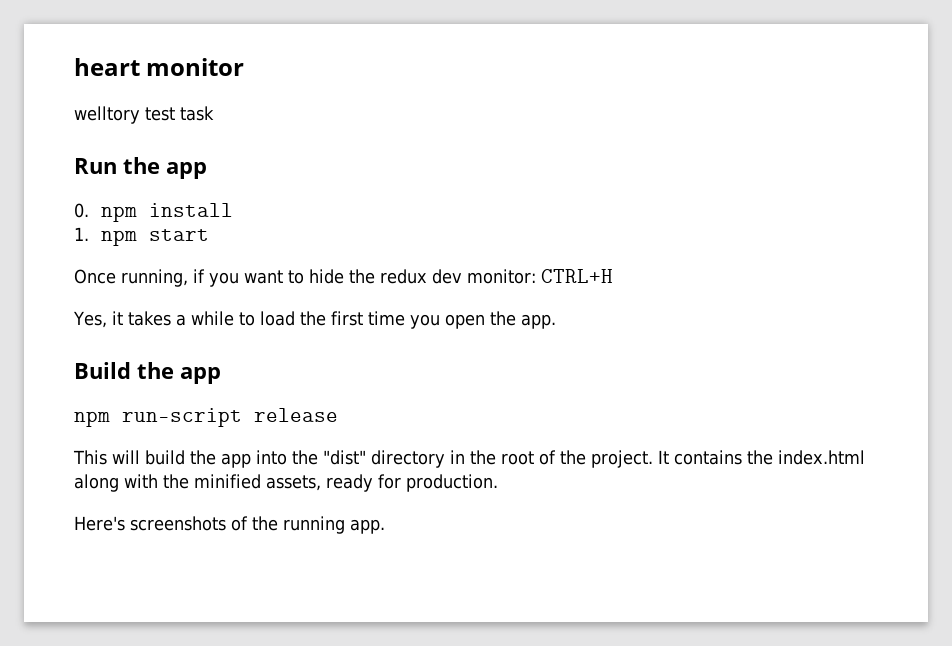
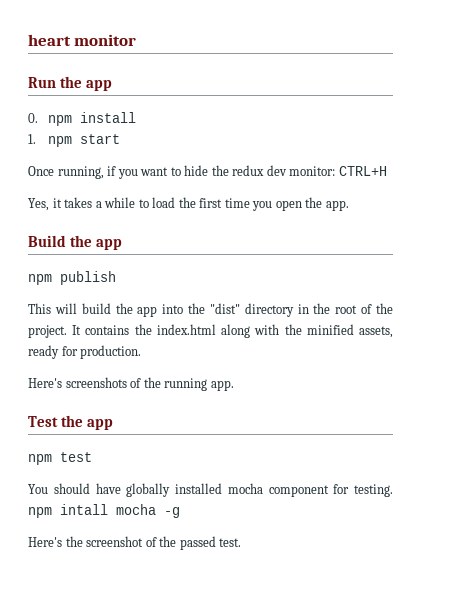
[74,106,214,124] // welltory test task -> (137, 40) none
[122,408,338,427] run-script release -> [60,271,116,285] publish
(385, 526) none -> [28,415,114,430] [28,452,92,465] [28,483,393,497] [28,504,180,518] [28,536,242,550] // Test the app // npm test // You should have globally installed mocha component for testing. npm intall mocha -g // Here's the screenshot of the passed test.

